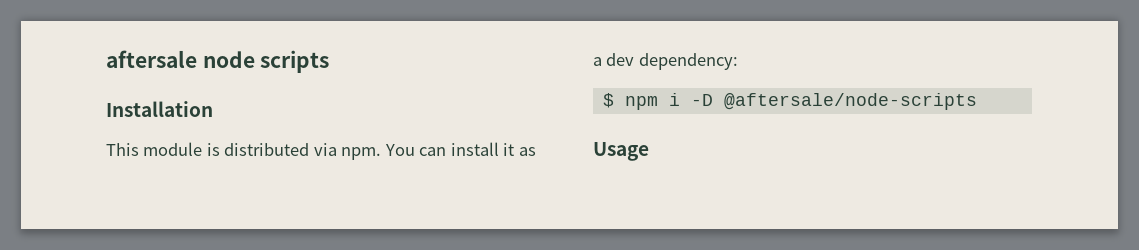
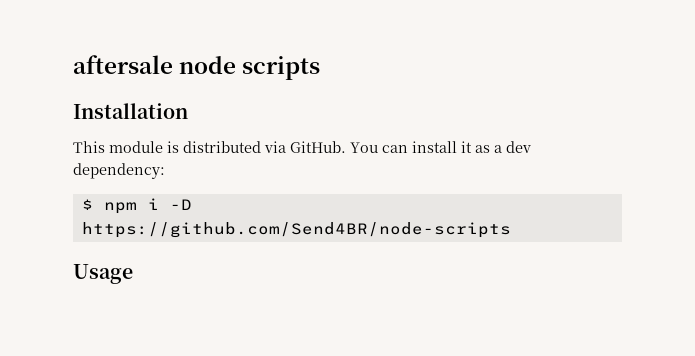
[341,147,382,160] npm. -> [290,141,346,153] GitHub.
[723,93,977,110] @aftersale/node-scripts -> [81,222,511,238] https://github.com/Send4BR/node-scripts

